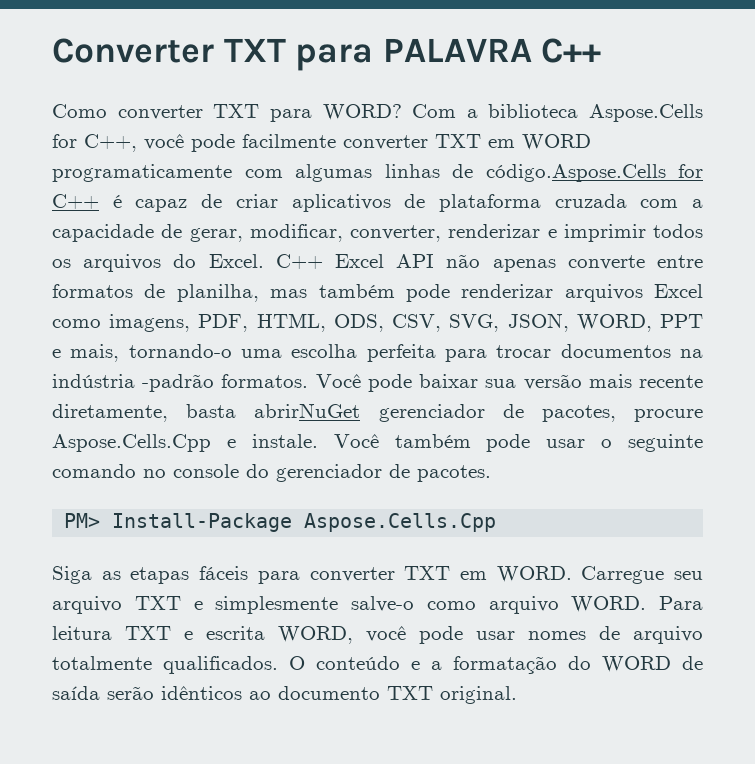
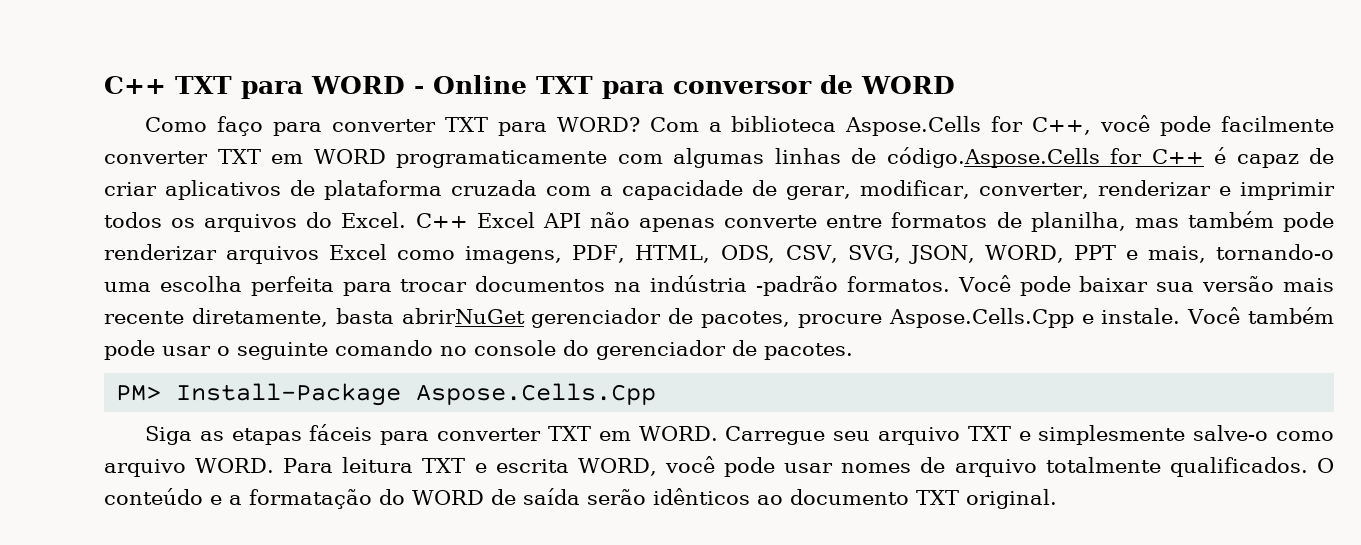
[52,38,602,71] Converter TXT para PALAVRA C++ -> [104,75,955,99] C++ TXT para WORD - Online TXT para conversor de WORD
(107, 111) none -> [216,116,322,136] faço para

